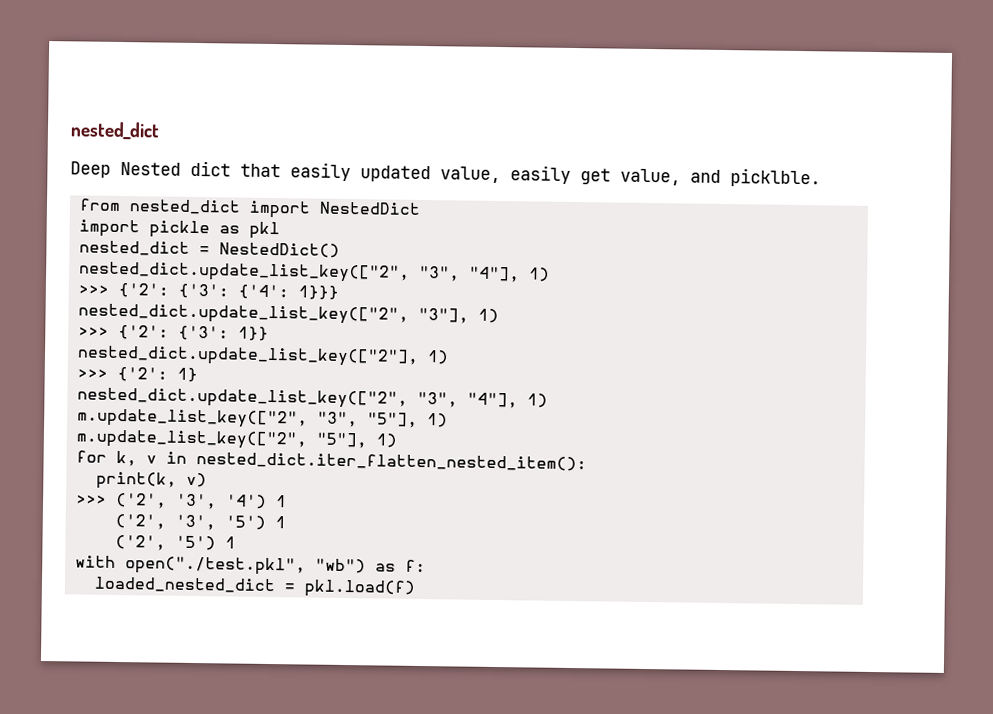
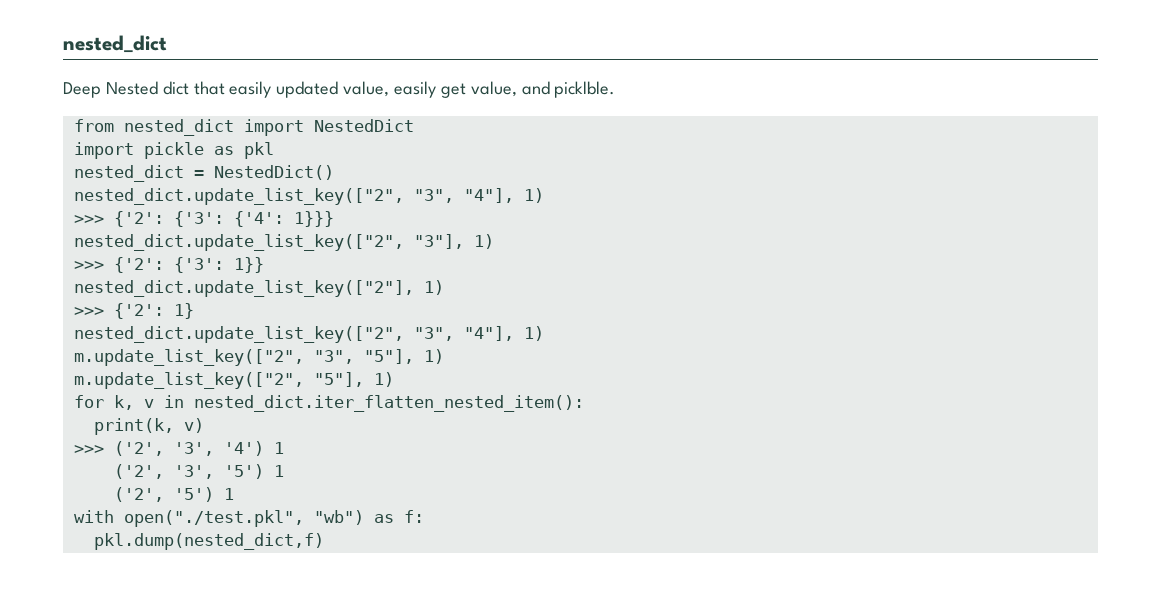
[93,576,416,598] loaded_nested_dict = pkl.load(f) -> [93,533,324,550] pkl.dump(nested_dict,f)

